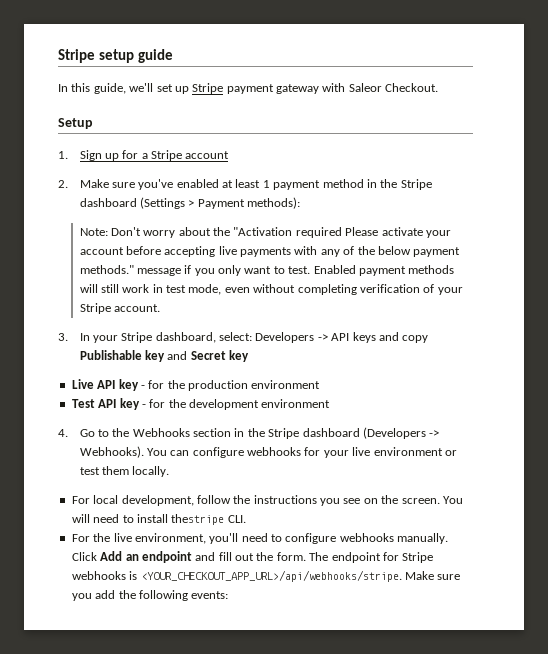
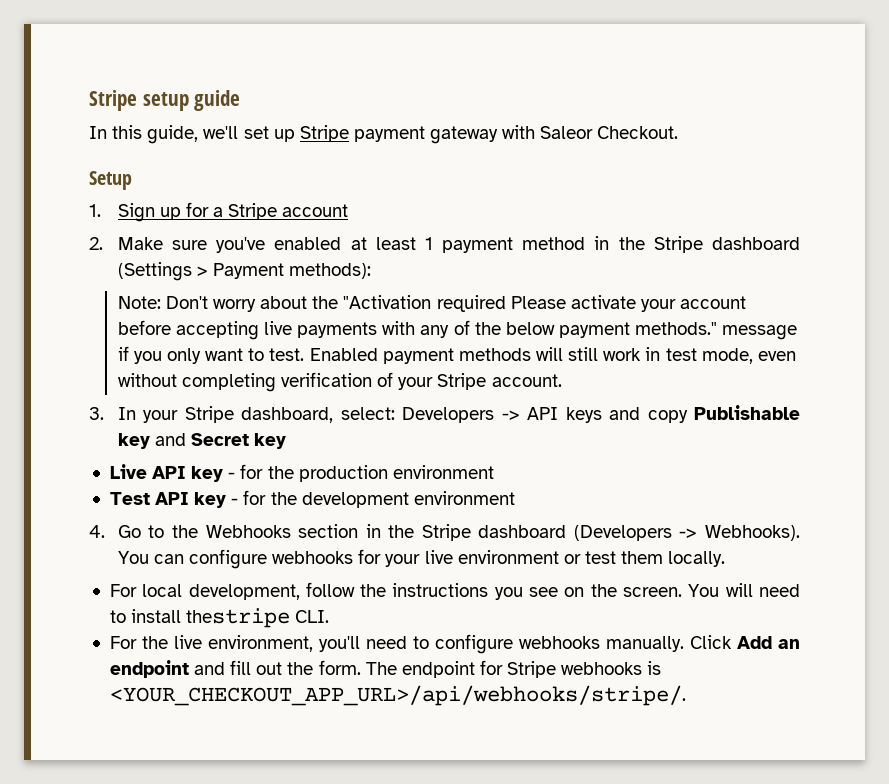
[140,570,461,582] [71,590,229,601] <YOUR_CHECKOUT_APP_URL>/api/webhooks/stripe. Make sure you add the following events: -> [109,685,686,706] <YOUR_CHECKOUT_APP_URL>/api/webhooks/stripe/.

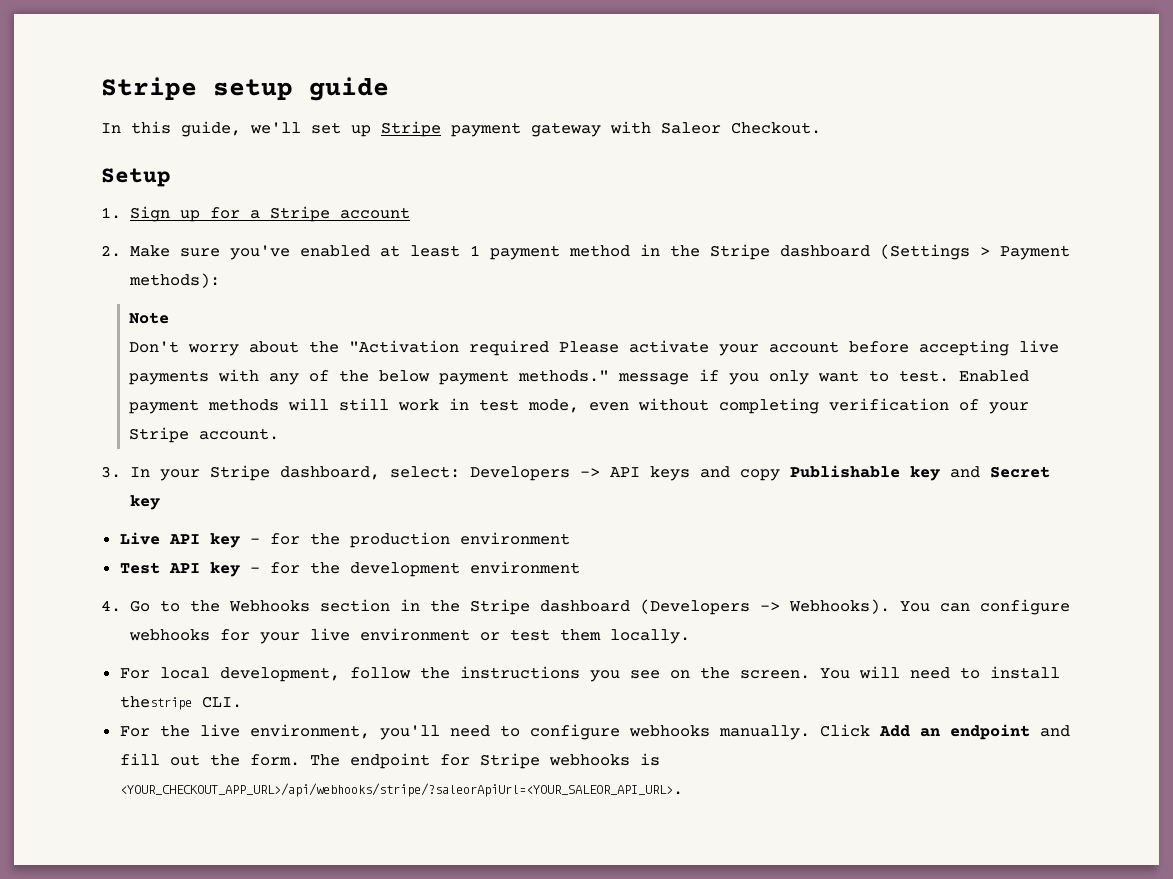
[117,296,161,309] Note: -> [129,312,170,324] Note //
[109,685,686,706] <YOUR_CHECKOUT_APP_URL>/api/webhooks/stripe/. -> [119,783,683,797] <YOUR_CHECKOUT_APP_URL>/api/webhooks/stripe/?saleorApiUrl=<YOUR_SALEOR_API_URL>.

